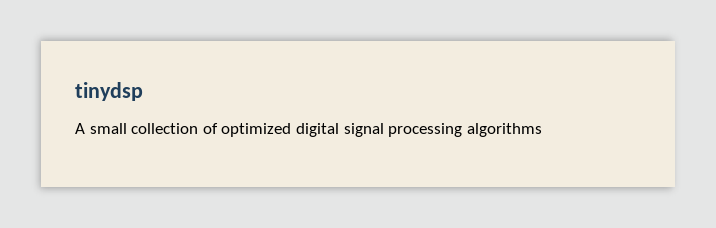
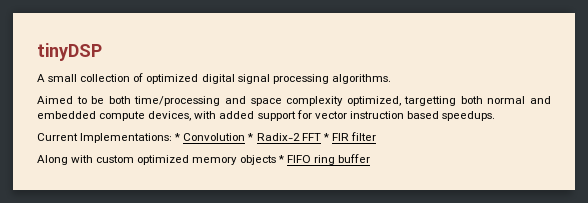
[75,82,143,101] tinydsp -> [37,43,102,61] tinyDSP
[466,123,542,137] algorithms -> [331,74,391,84] [37,96,551,106] [37,110,496,121] [37,132,376,143] [37,154,370,165] algorithms. // Aimed to be both time/processing and space complexity optimized, targetting both normal and embedded compute devices, with added support for vector instruction based speedups. // Current Implementations: * Convolution * Radix-2 FFT * FIR filter // Along with custom optimized memory objects * FIFO ring buffer

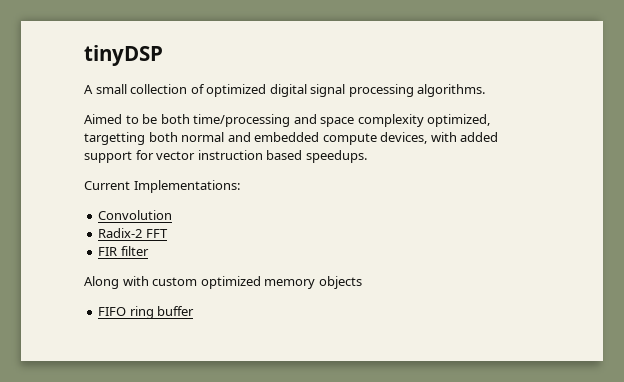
[174,133,181,141] * -> (240, 186) //
[247,133,254,141] * -> (173, 215) //
[322,133,329,141] * -> (168, 233) //
[277,155,284,163] * -> (362, 282) //

